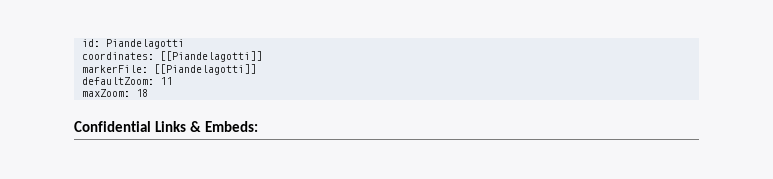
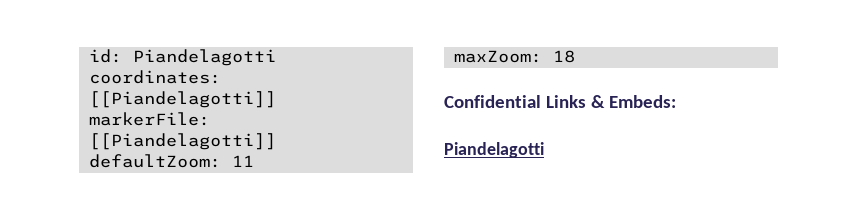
(258, 126) none -> [444,142,544,158] // Piandelagotti

